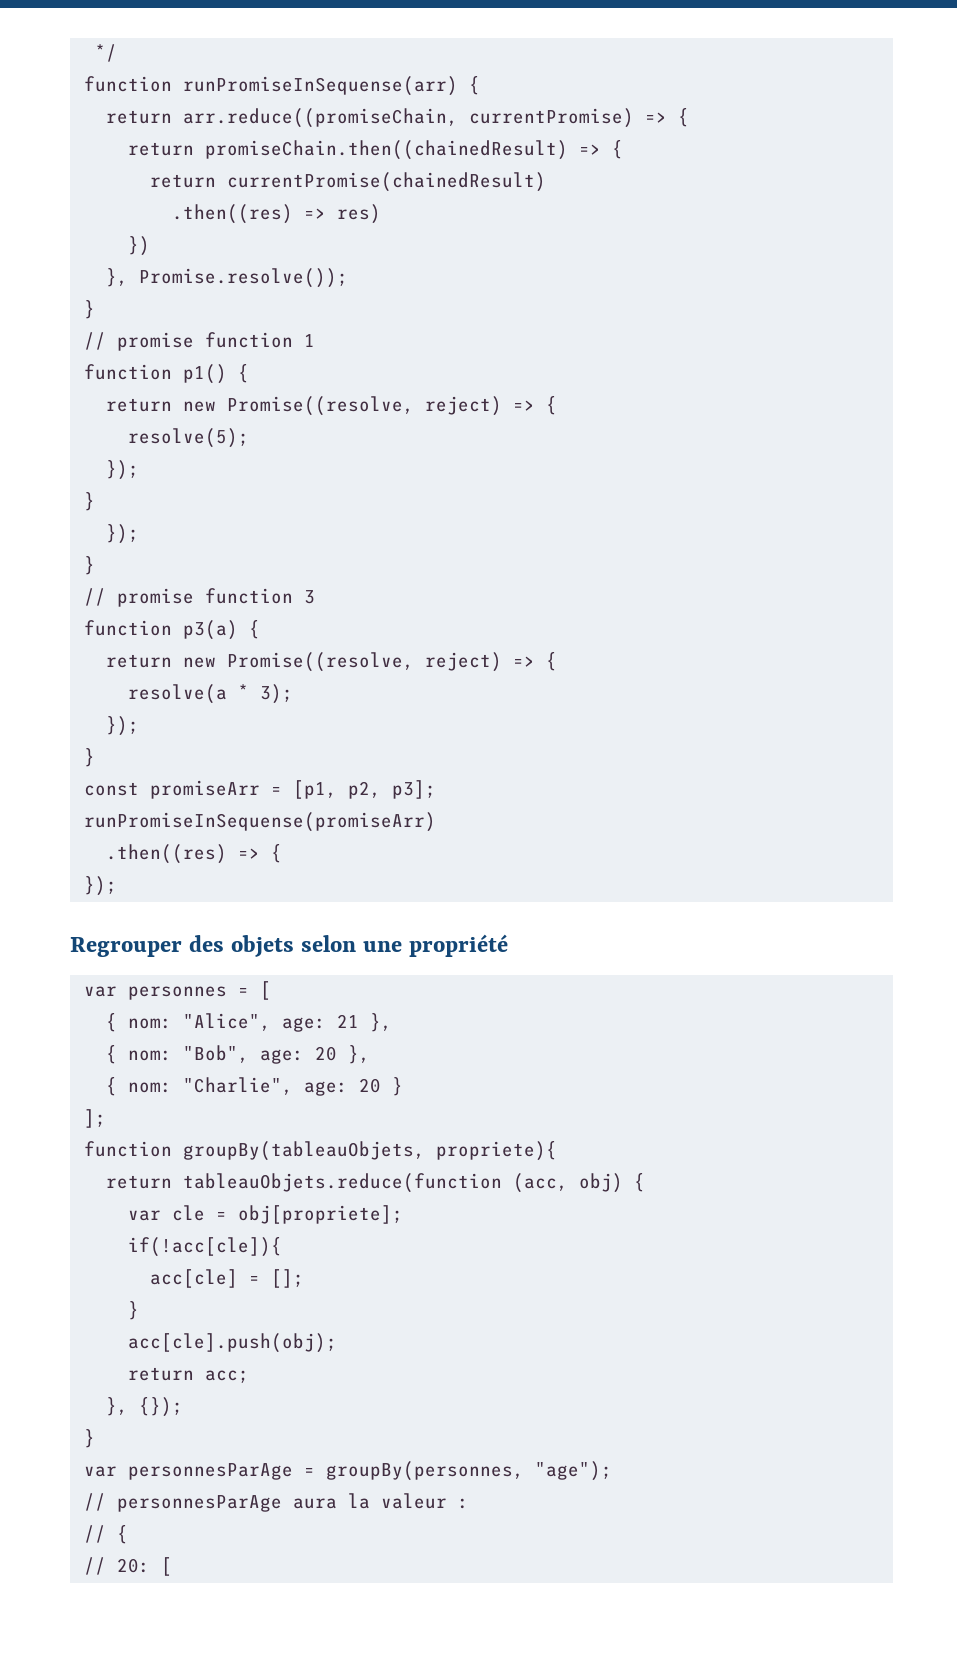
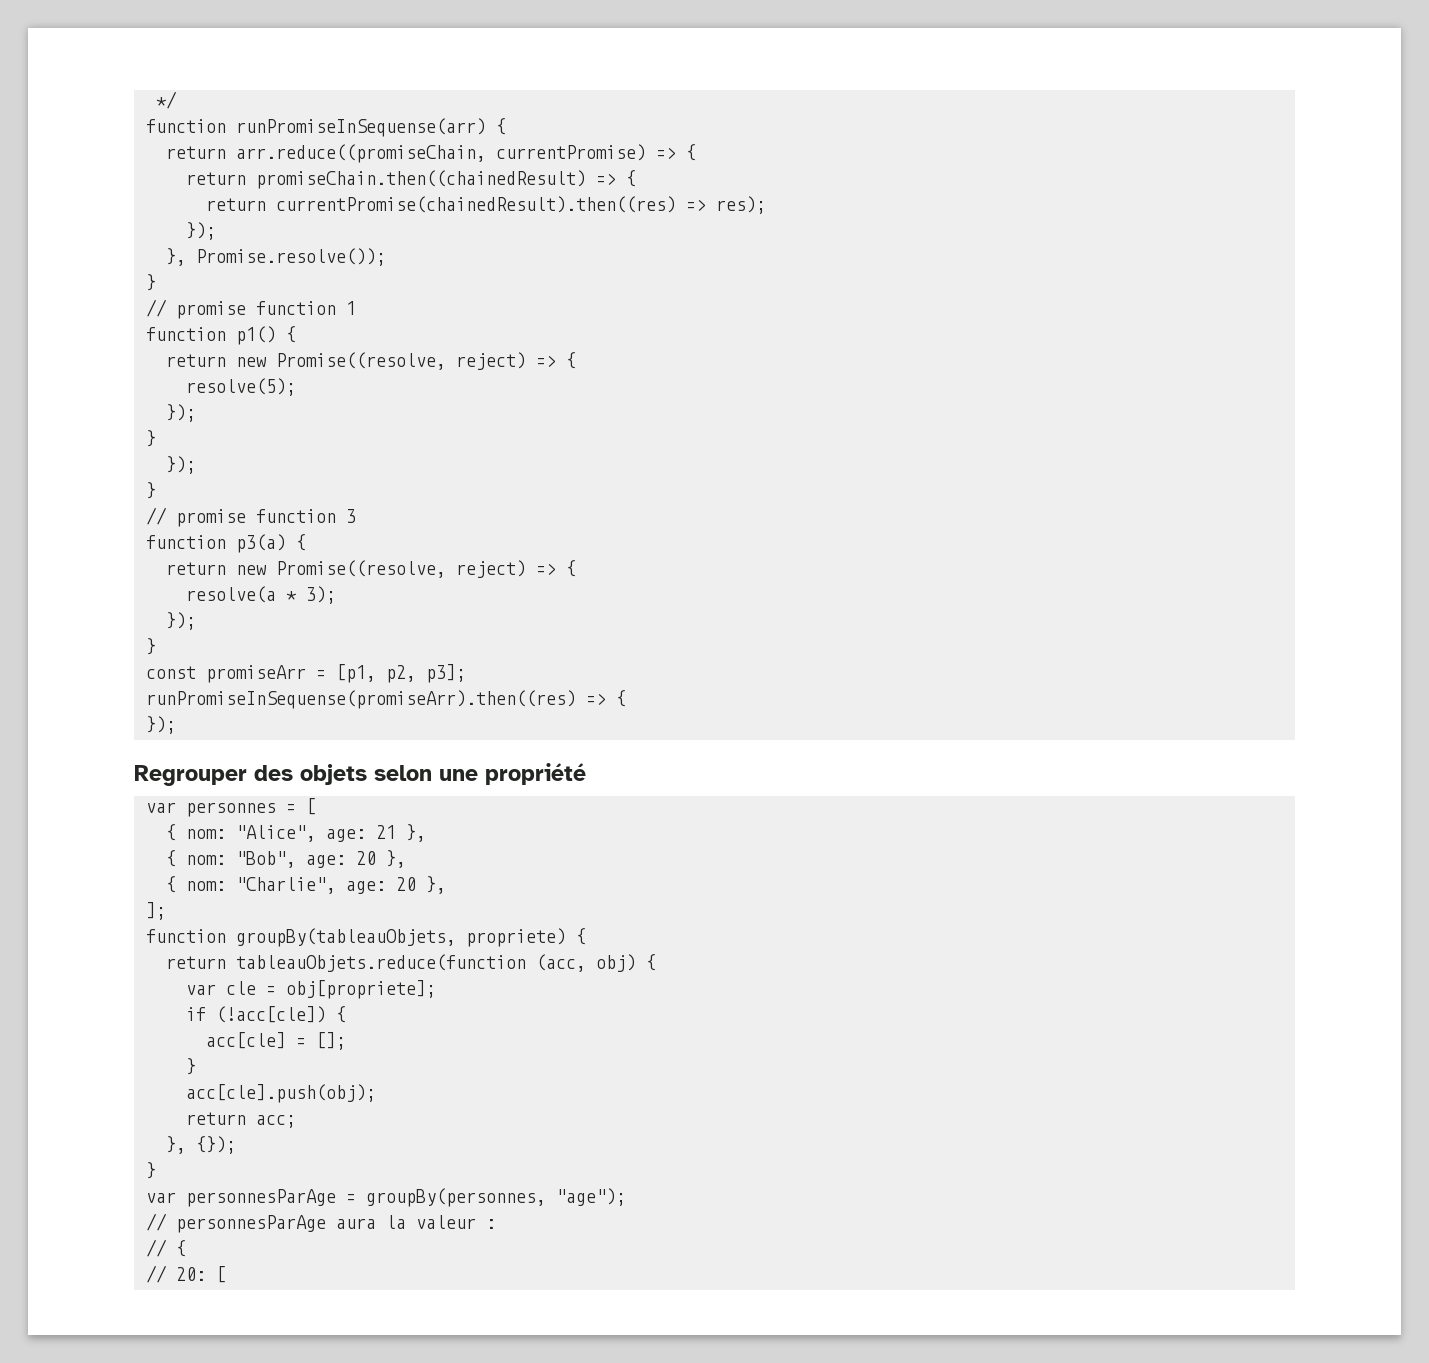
[226,172,546,192] [171,204,381,224] [127,236,150,256] currentPromise(chainedResult) // .then((res) => res) // }) -> [276,196,767,214] [186,222,217,240] currentPromise(chainedResult).then((res) => res); // });
[83,812,436,832] [105,844,227,864] runPromiseInSequense(promiseArr) // .then((res) -> [146,690,577,709] runPromiseInSequense(promiseArr).then((res)
[391,1077,403,1096] } -> [426,876,447,894] },
[435,1141,557,1161] propriete){ -> [466,928,587,947] propriete) {
[127,1237,282,1257] if(!acc[cle]){ -> [186,1006,347,1023] if (!acc[cle]) {

